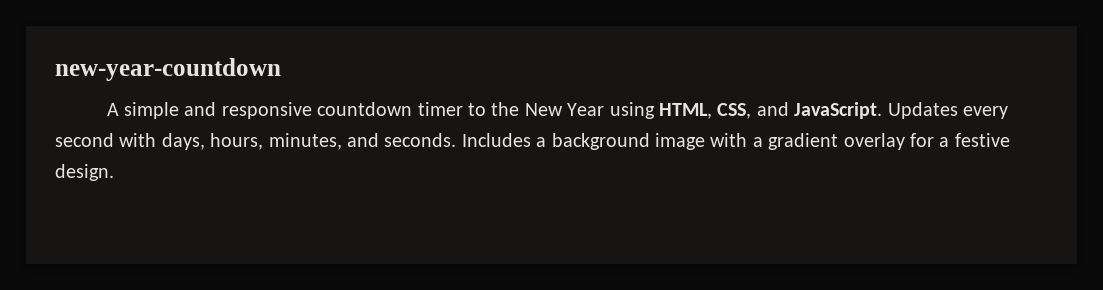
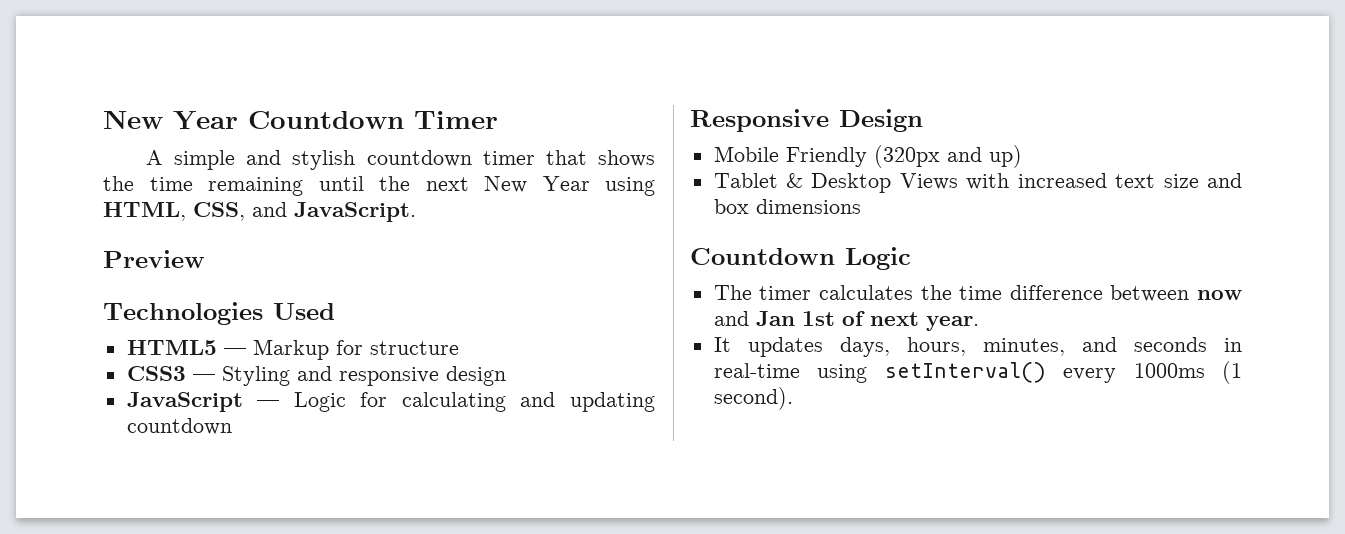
[55,58,281,81] new-year-countdown -> [103,110,498,130] New Year Countdown Timer
[221,102,312,119] responsive -> [292,150,356,170] stylish
[467,102,520,116] to the -> [545,150,655,167] [103,176,469,196] that shows the time remaining until the next
[887,102,1008,119] [55,133,1010,150] [55,164,114,181] Updates every second with days, hours, minutes, and seconds. Includes a background image with a gradient overlay for a festive design. -> [103,250,205,268] [103,302,335,325] [126,339,459,360] [126,366,506,386] [126,392,655,412] [126,418,232,435] [690,109,923,132] [713,145,1022,168] [713,173,1242,193] [713,199,861,214] [690,247,911,270] [713,285,1242,302] [713,311,979,331] [713,337,1242,357] [713,361,1242,384] [713,387,793,410] // Preview // Technologies Used // HTML5 — Markup for structure // CSS3 — Styling and responsive design // JavaScript — Logic for calculating and updating countdown // Responsive Design // Mobile Friendly (320px and up) // Tablet & Desktop Views with increased text size and box dimensions // Countdown Logic // The timer calculates the time difference between now and Jan 1st of next year. // It updates days, hours, minutes, and seconds in real-time using setInterval() every 1000ms (1 second).

